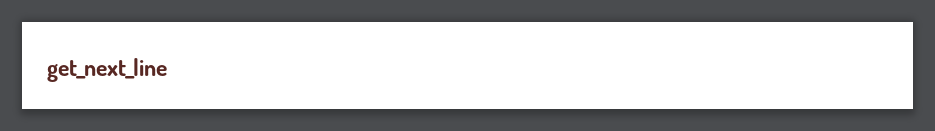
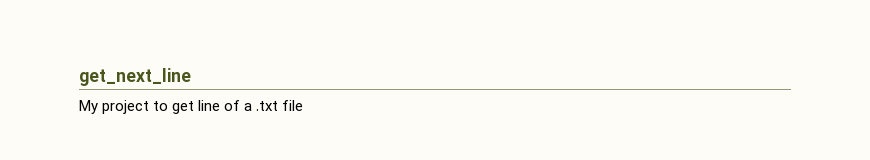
(167, 70) none -> [79,100,304,114] // My project to get line of a .txt file

